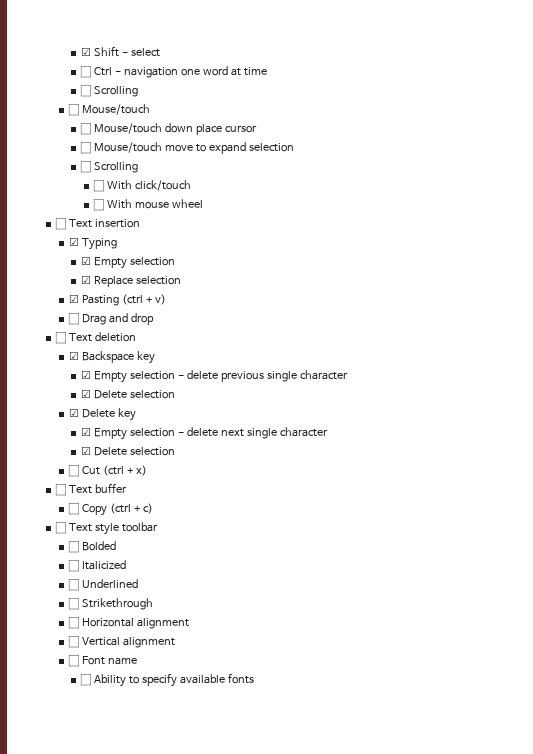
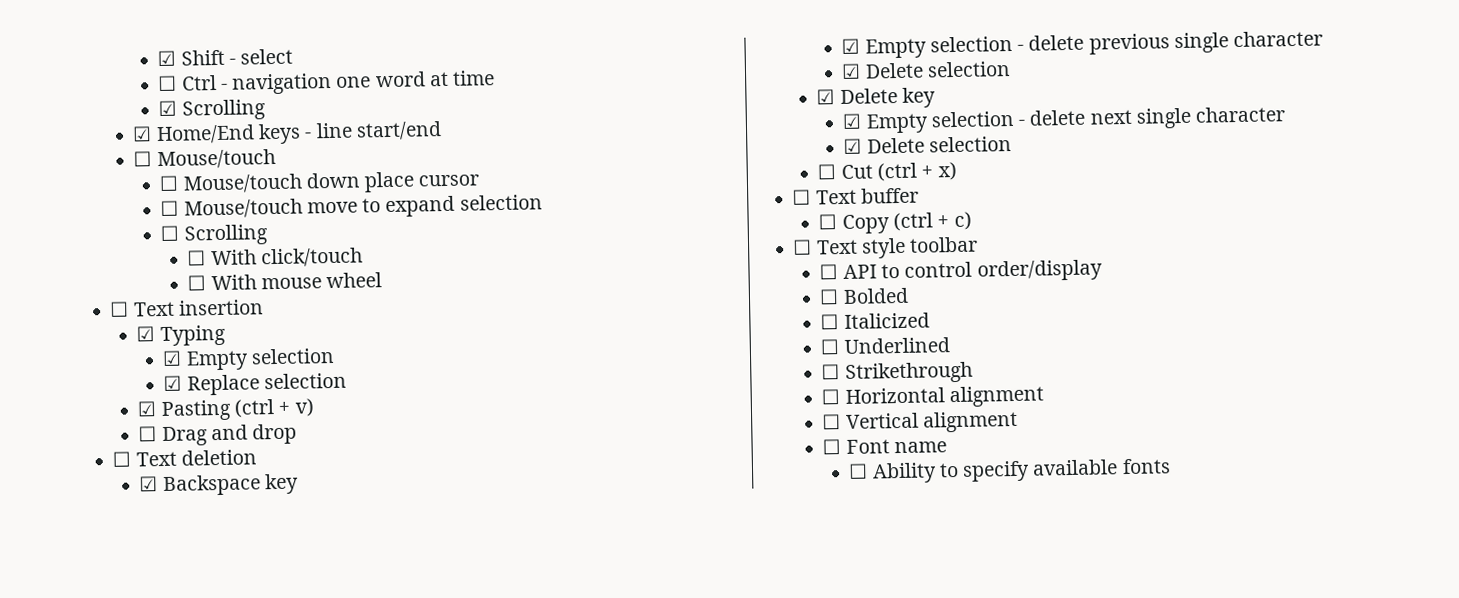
[80,85,139,97] ☐ Scrolling -> [158,99,266,121] [132,121,442,145] ☑ Scrolling // ☑ Home/End keys - line start/end
(159, 527) none -> [819,259,1103,282] // ☐ API to control order/display

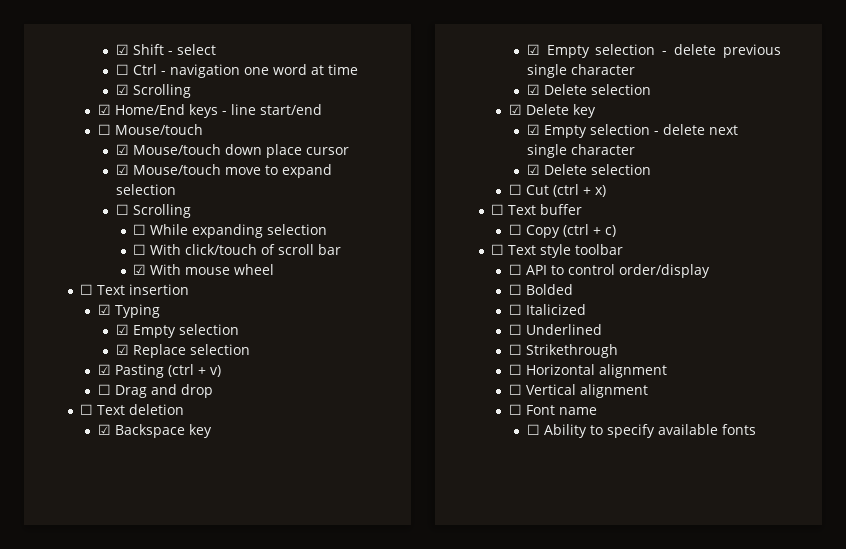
[159,175,180,192] ☐ -> [115,144,129,155] ☑
[160,200,180,217] ☐ -> [115,164,129,175] ☑
(268, 235) none -> [133,224,328,238] // ☐ While expanding selection
[187,275,207,291] // ☐ -> [261,244,342,255] [133,264,147,275] of scroll bar // ☑

